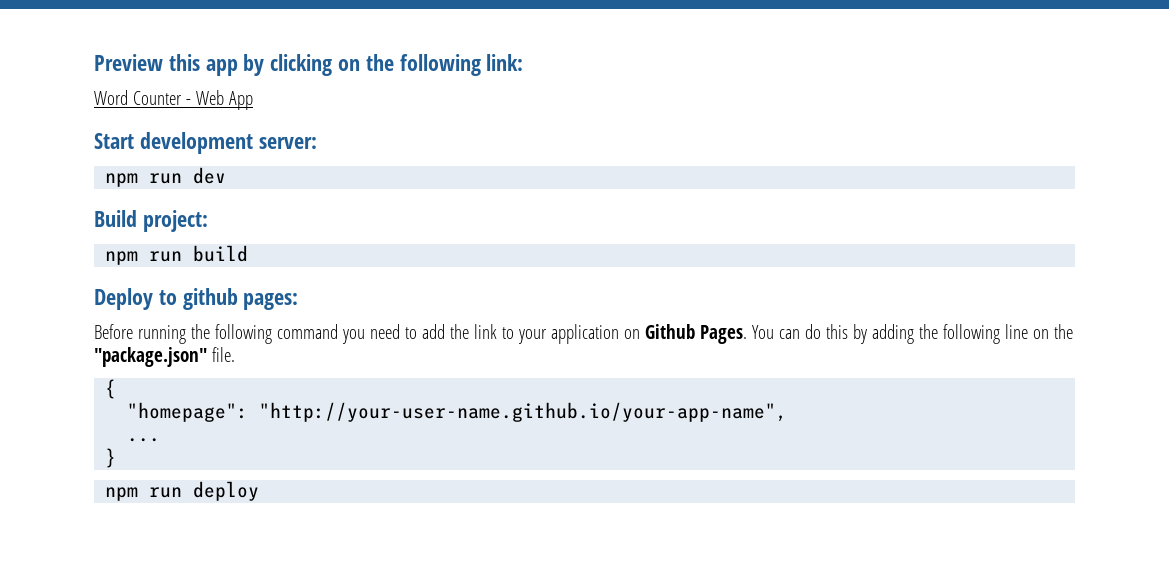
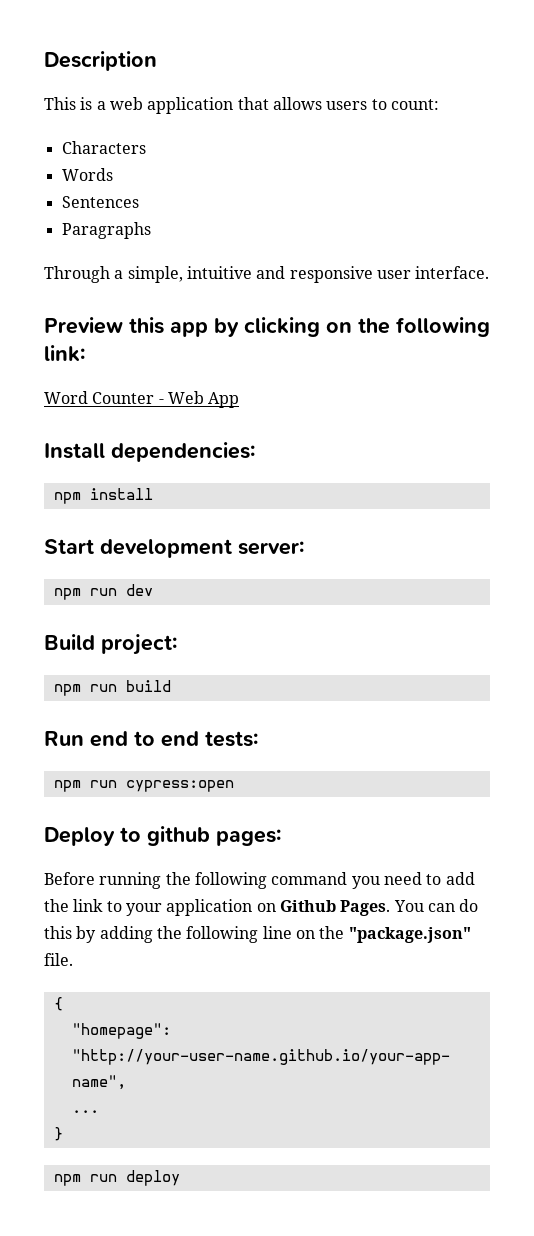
(94, 62) none -> [44,51,157,71] [44,97,439,114] [61,141,146,154] [61,168,113,181] [61,196,139,208] [61,222,151,239] [44,266,490,283] Description // This is a web application that allows users to count: // Characters // Words // Sentences // Paragraphs // Through a simple, intuitive and responsive user interface. //
(253, 100) none -> [44,442,255,462] [53,488,153,504] // Install dependencies: // npm install
(249, 253) none -> [44,731,258,747] [53,780,234,792] // Run end to end tests: // npm run cypress:open

